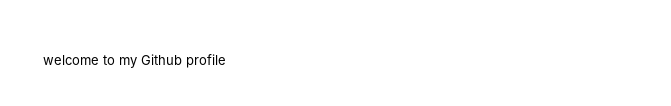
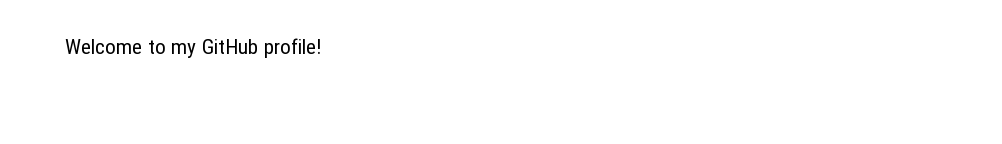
[43,55,99,65] welcome -> [65,39,142,54] Welcome
[141,54,226,68] Github profile -> [202,38,322,58] GitHub profile!

